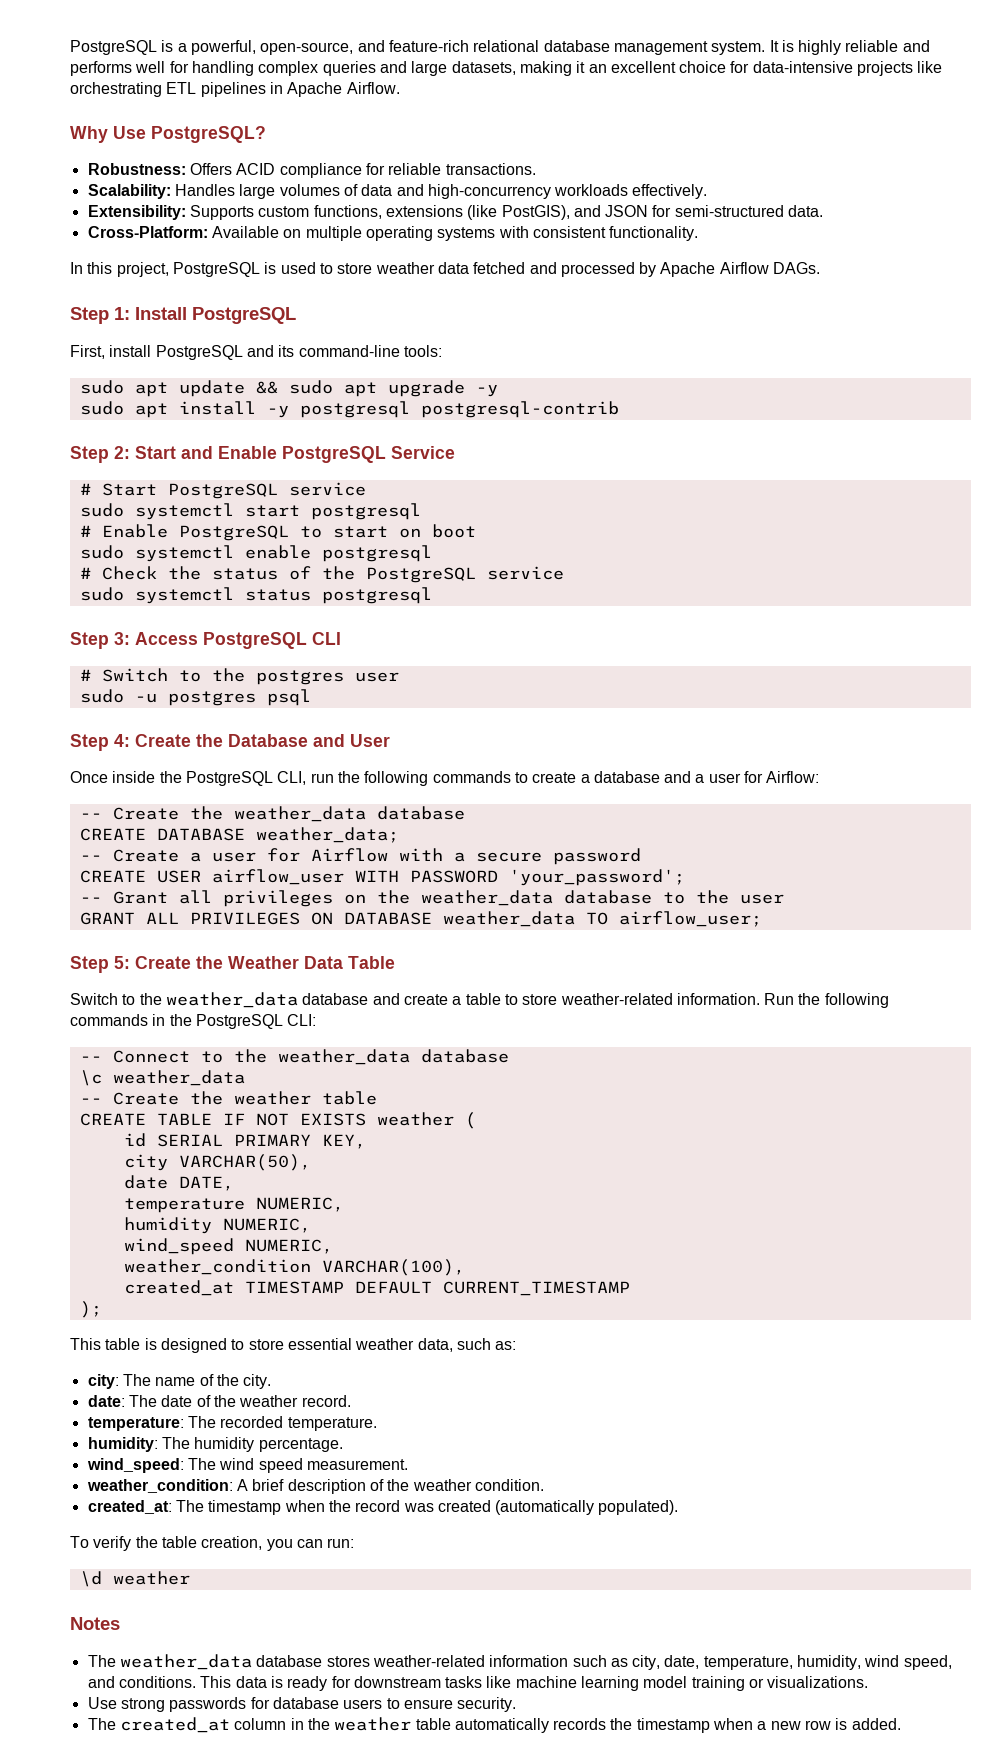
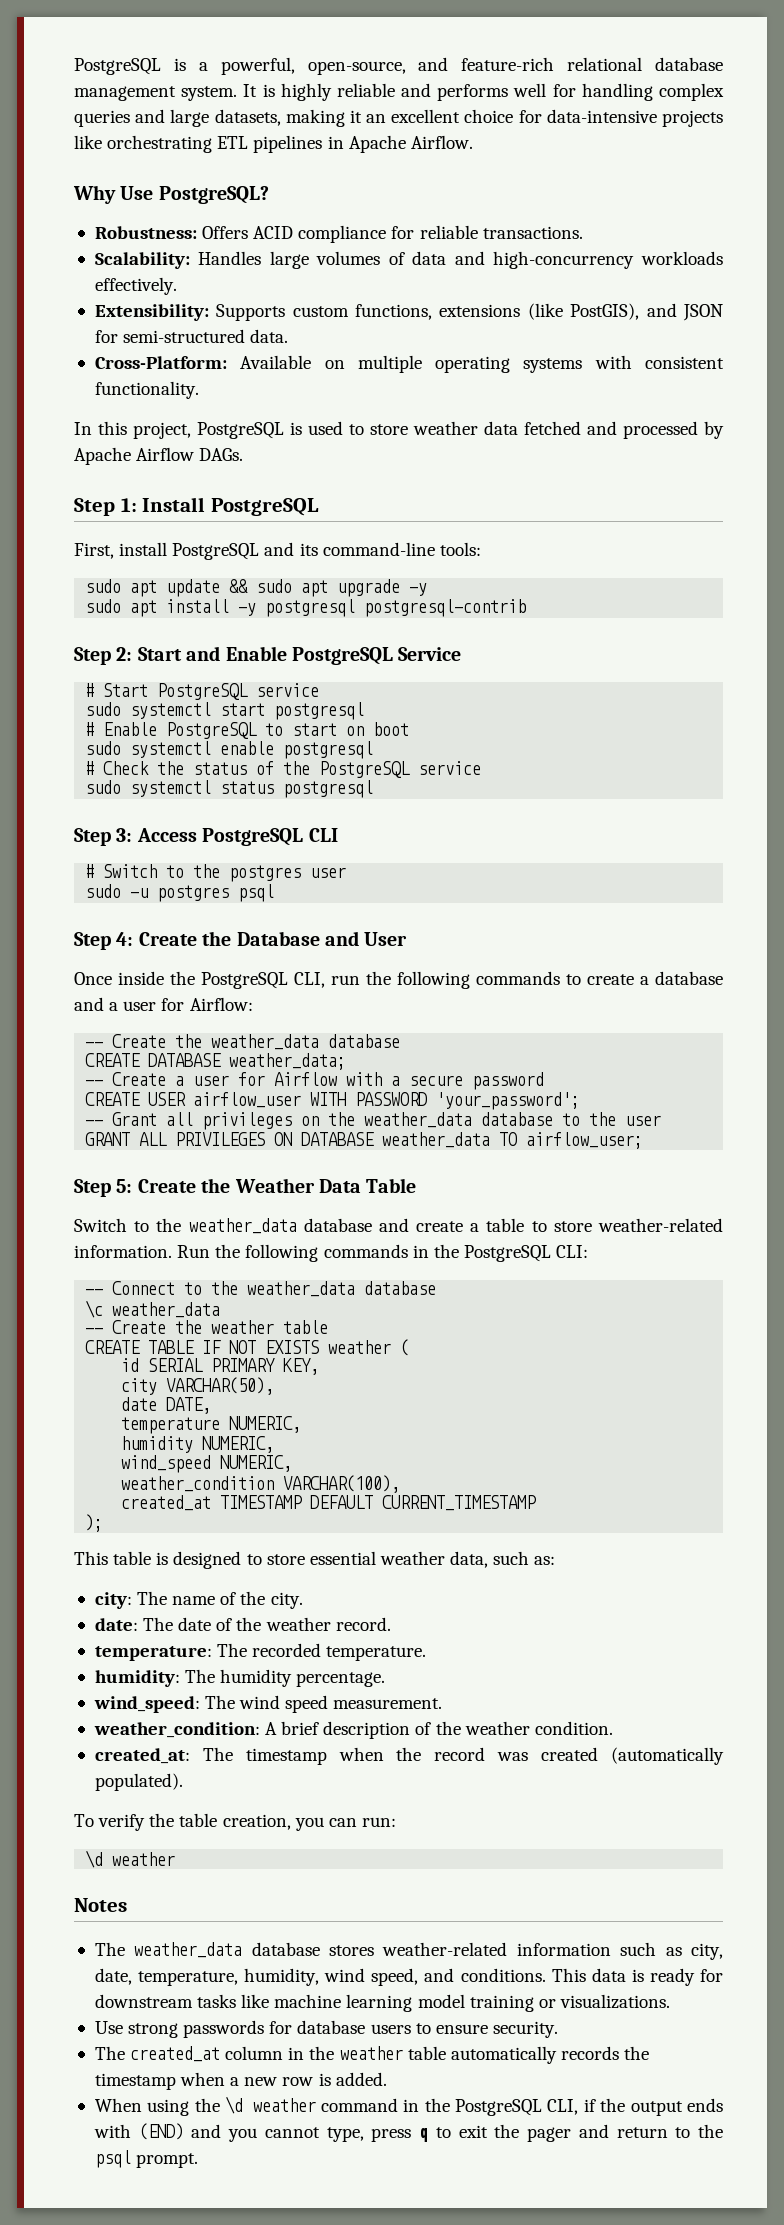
(901, 1724) none -> [94,2096,723,2116] [93,2123,724,2142] [94,2150,199,2168] // When using the \d weather command in the PostgreSQL CLI, if the output ends with (END) and you cannot type, press q to exit the pager and return to the psql prompt.

